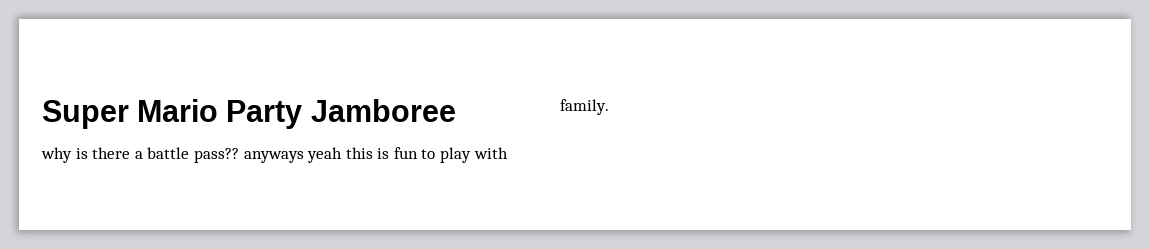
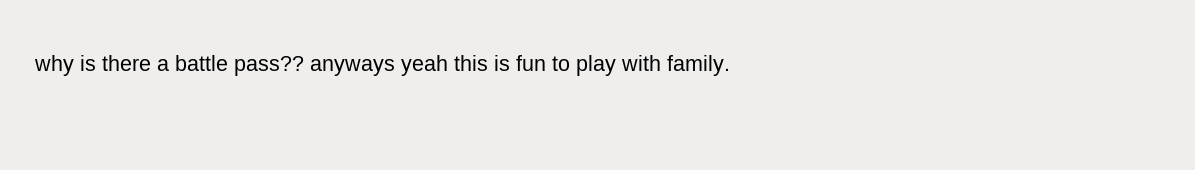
[42,99,456,129] Super Mario Party Jamboree // -> (34, 65) none

